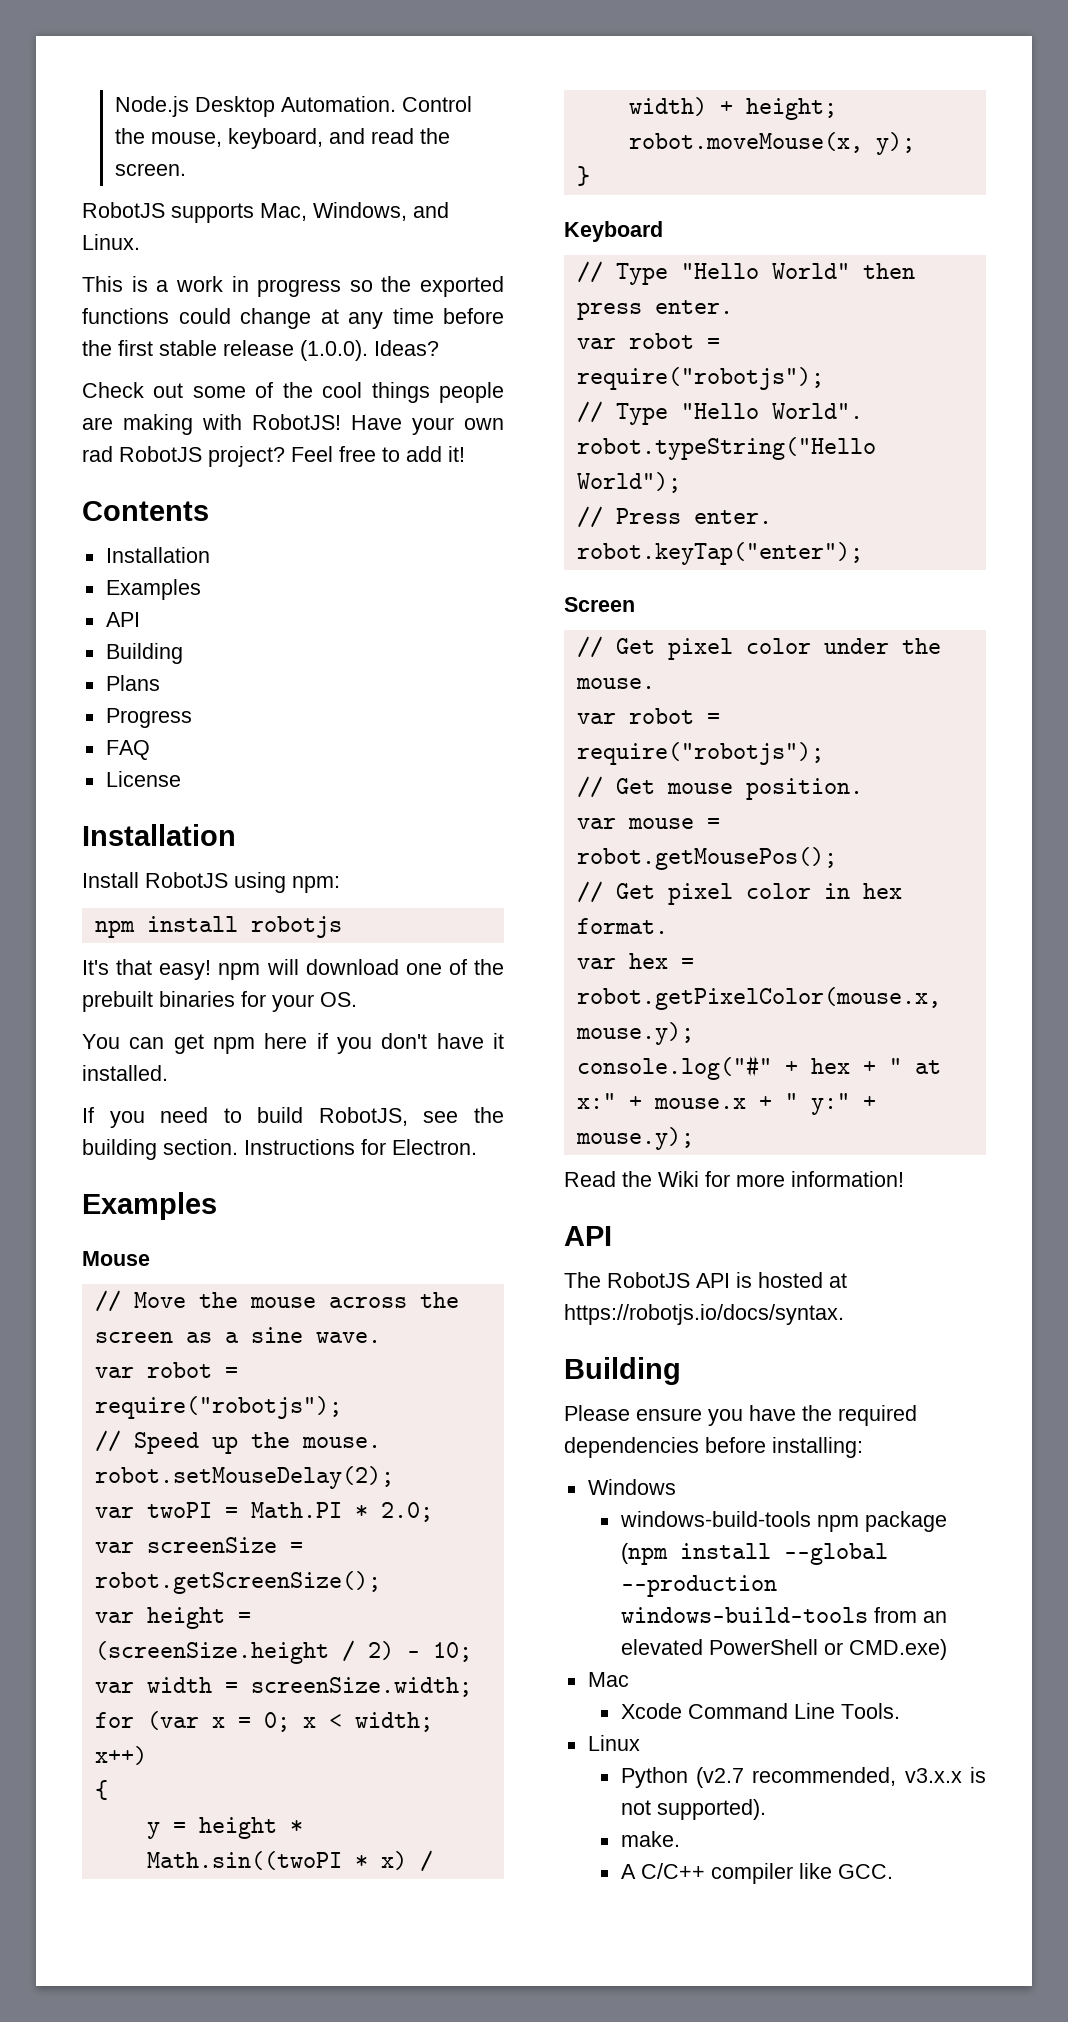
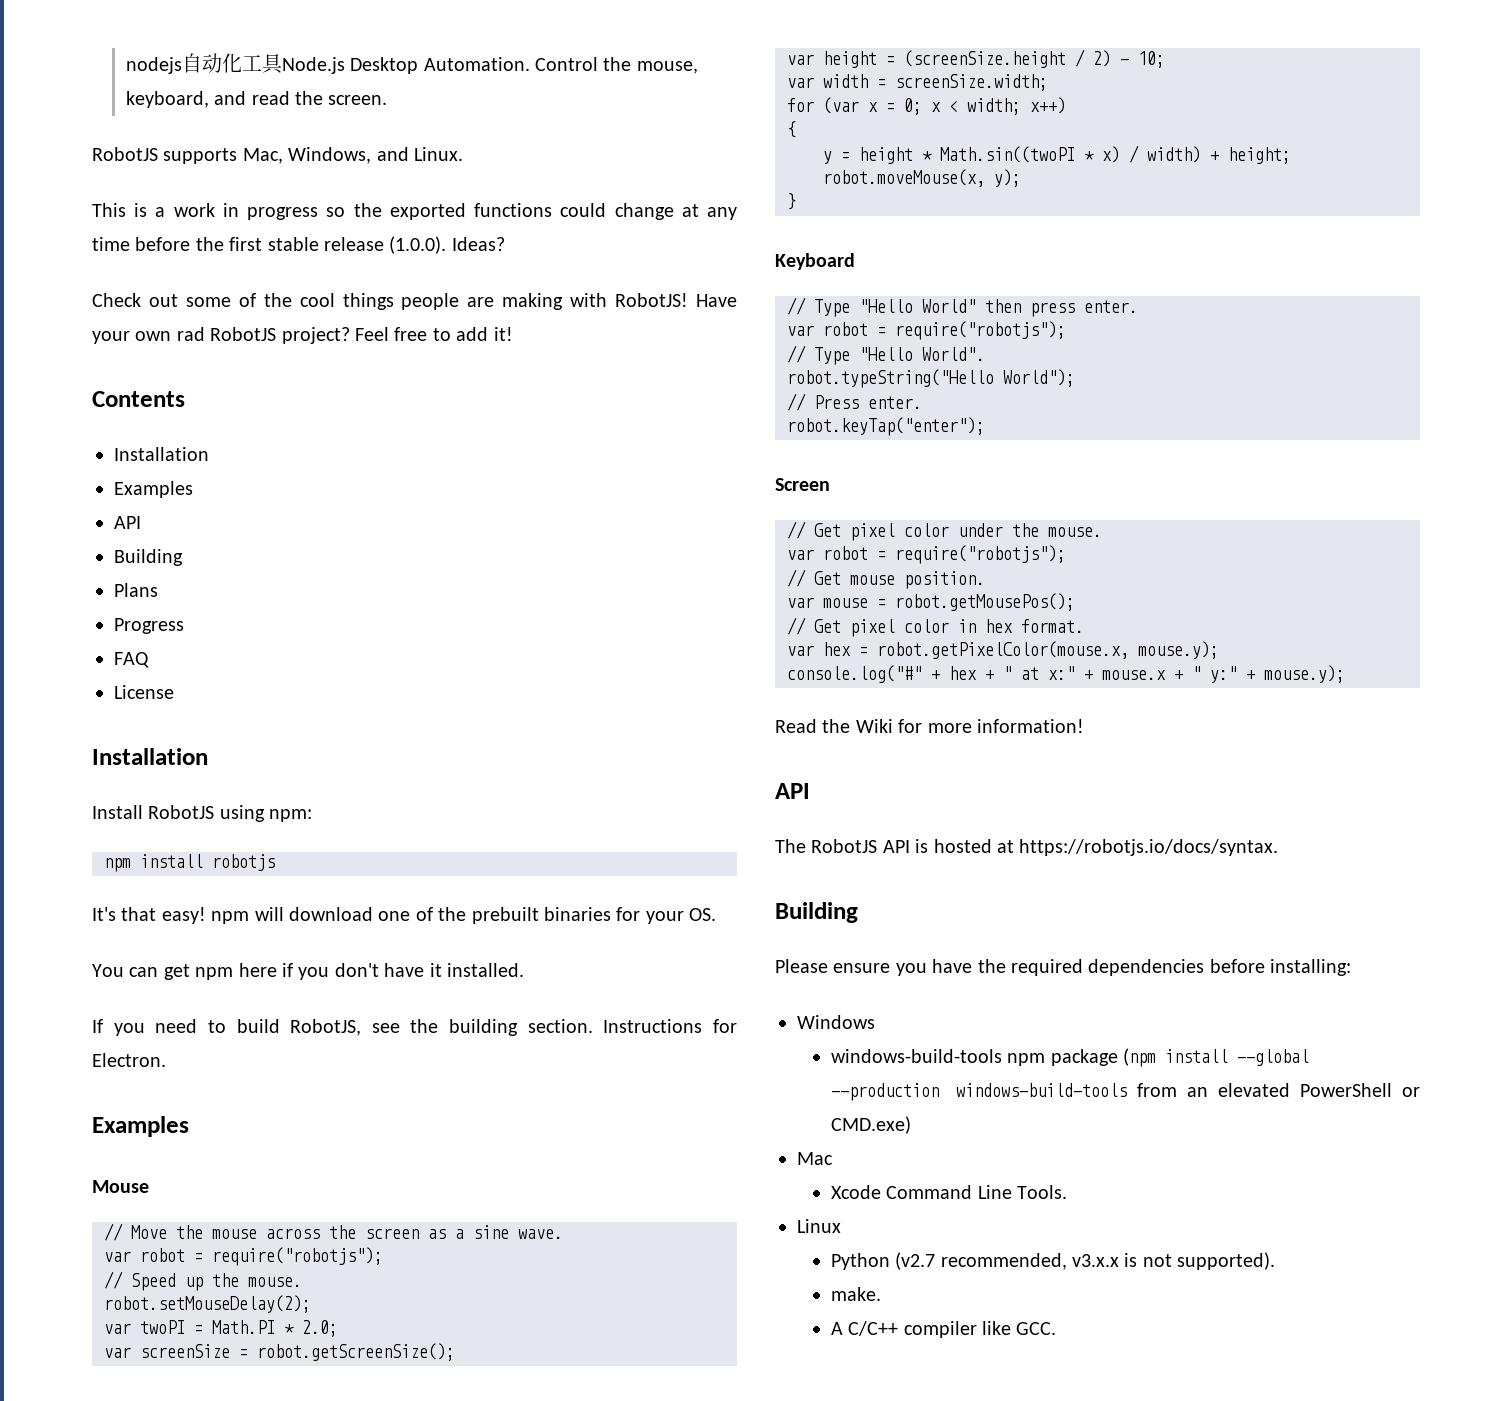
(114, 106) none -> [125,53,283,74] nodejs自动化工具

